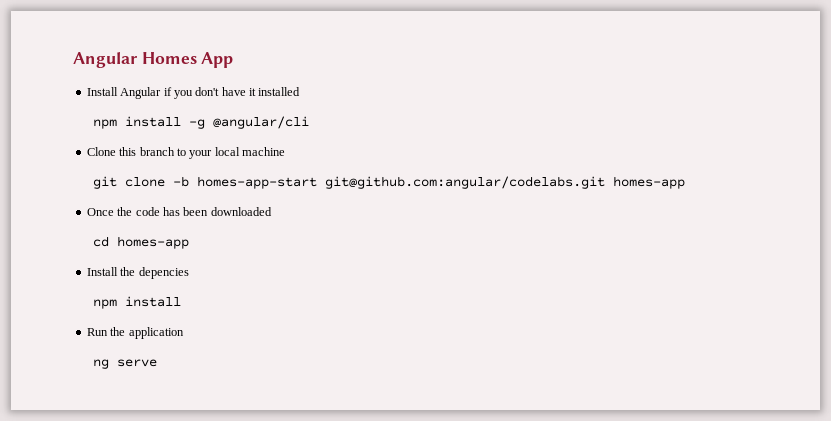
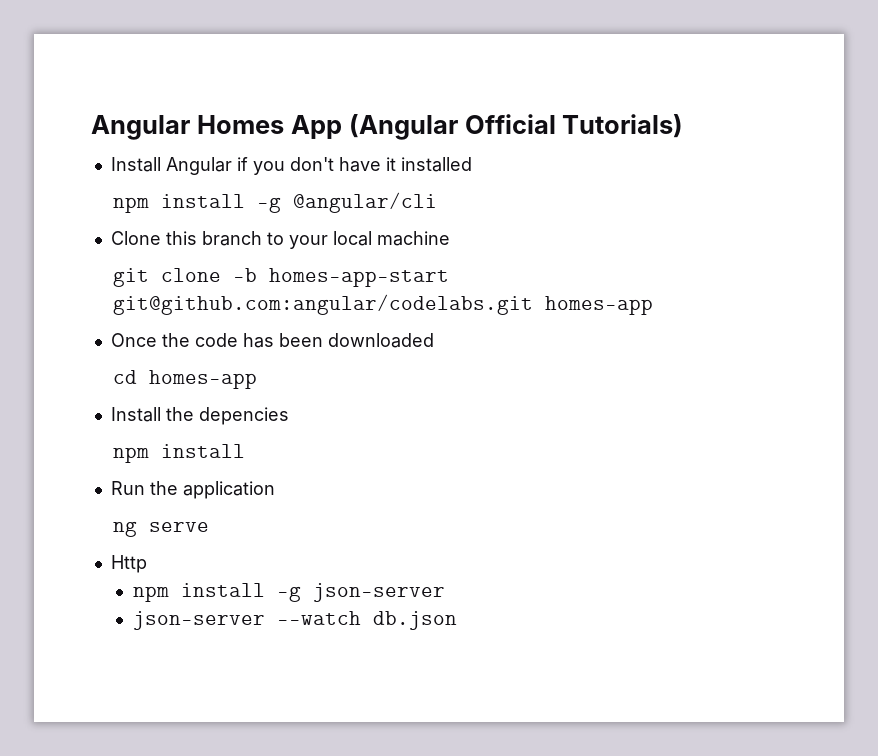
(234, 60) none -> [348,114,684,140] (Angular Official Tutorials)
(157, 363) none -> [110,555,147,573] [132,583,445,602] [132,611,457,630] // Http // npm install -g json-server // json-server --watch db.json

